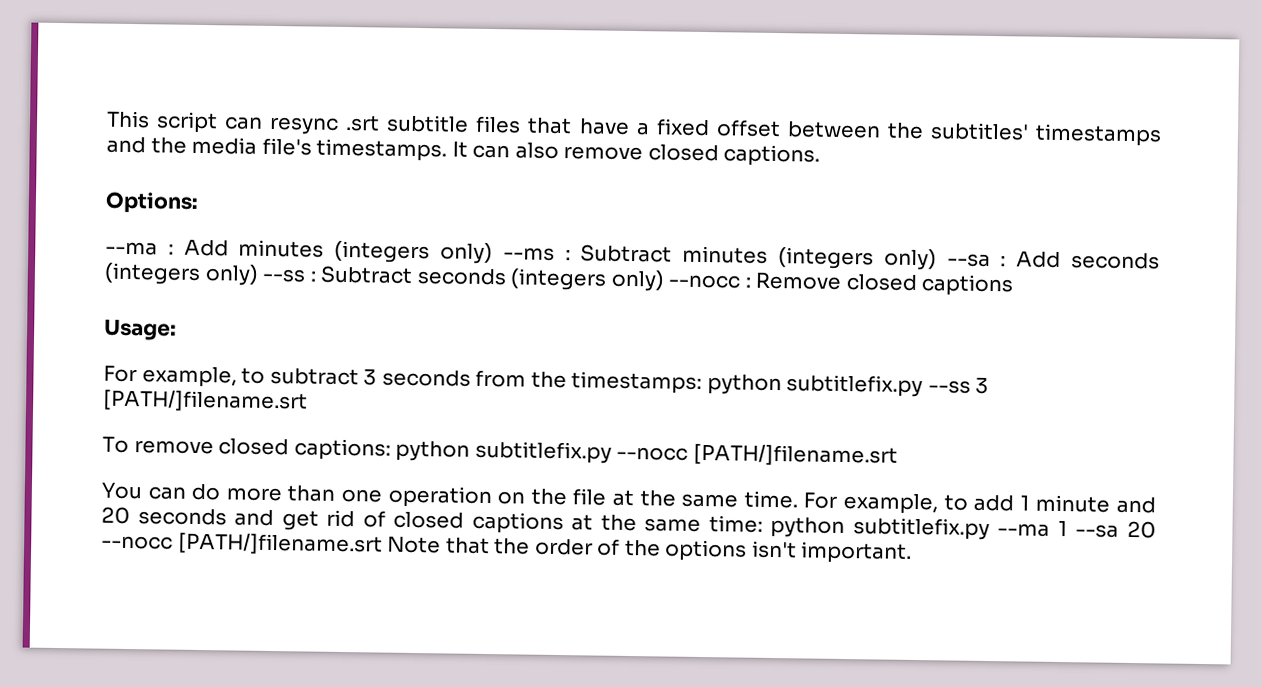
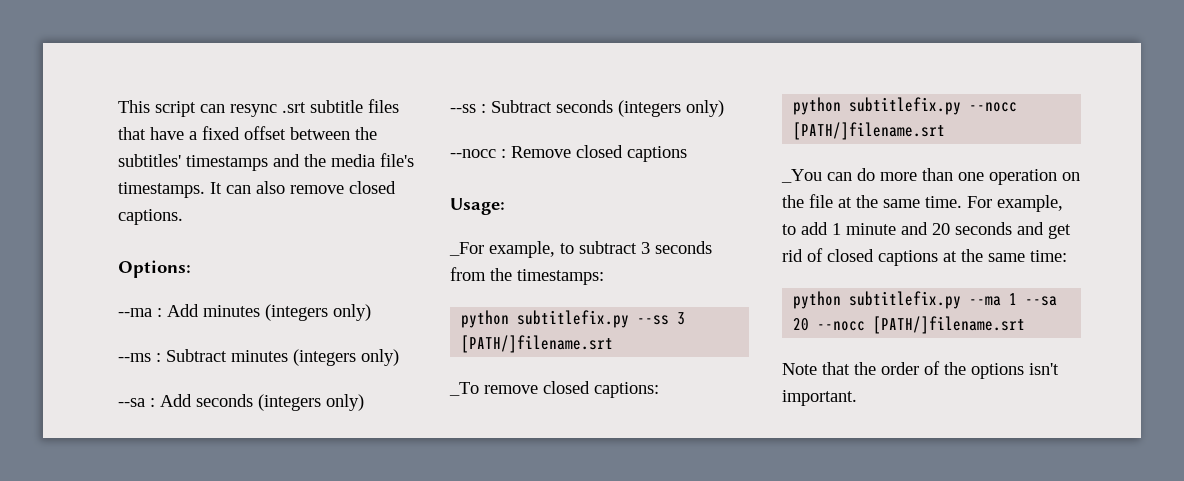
(494, 253) none -> (371, 312) //
(937, 259) none -> (399, 357) //
(259, 275) none -> (364, 402) //
(665, 280) none -> (724, 108) //
[103,365,137,383] For -> [449,242,484,256] _For
(703, 383) none -> (604, 277) //
[102,436,129,453] To -> [449,382,479,396] _To
(391, 449) none -> (659, 390) //
[101,482,143,500] You -> [781,169,822,183] _You
(763, 524) none -> (1067, 256) //
(383, 544) none -> (1026, 325) //

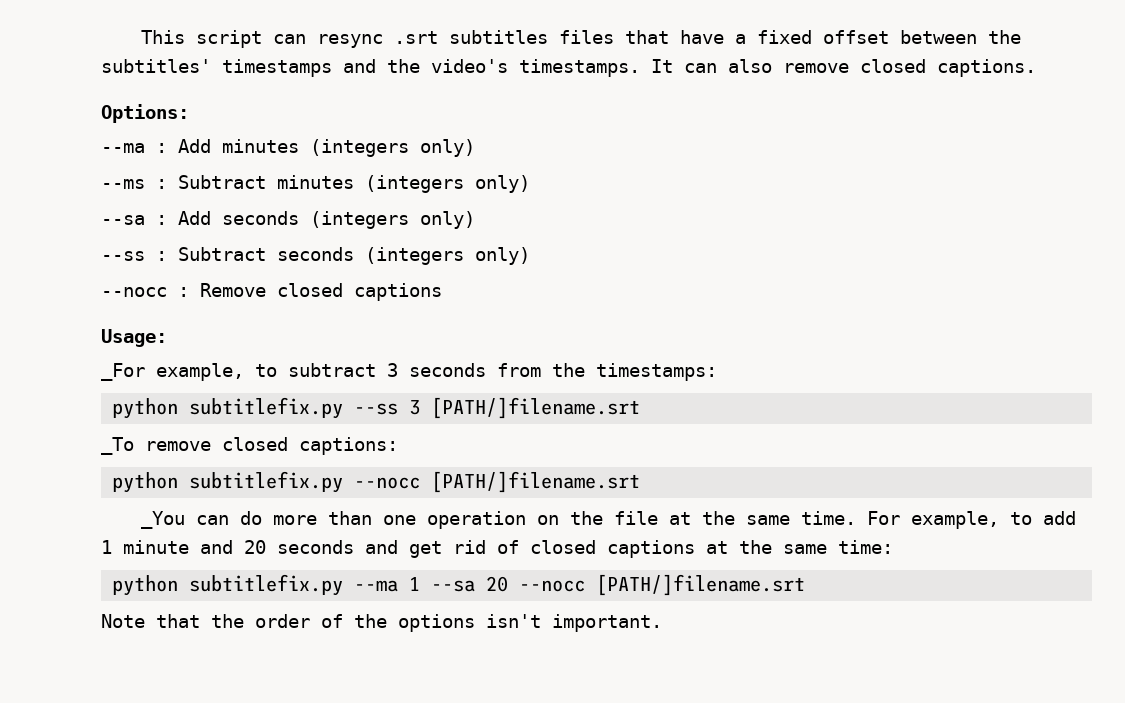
[310,100,363,113] subtitle -> [448,30,548,44] subtitles
[331,153,414,167] media file's -> [431,59,508,73] video's

